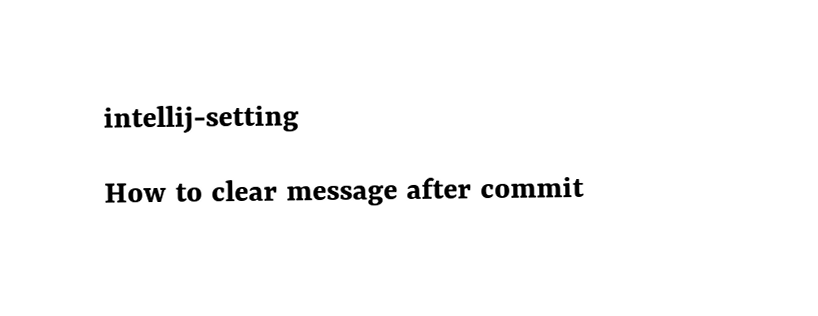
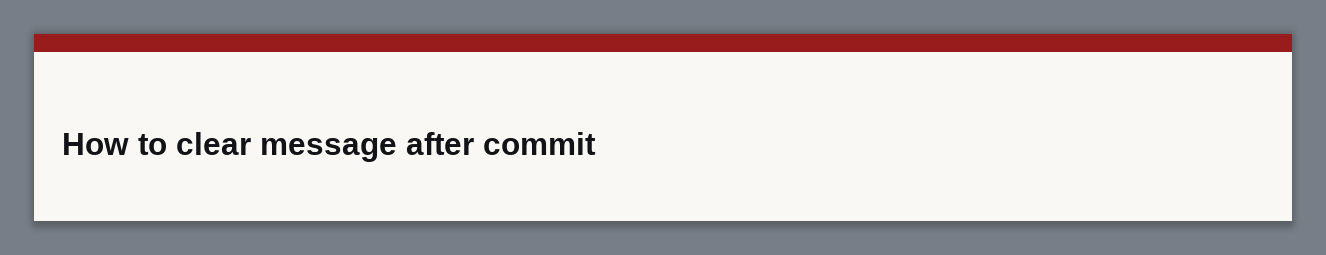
[103,104,299,135] intellij-setting // -> (62, 144) none

